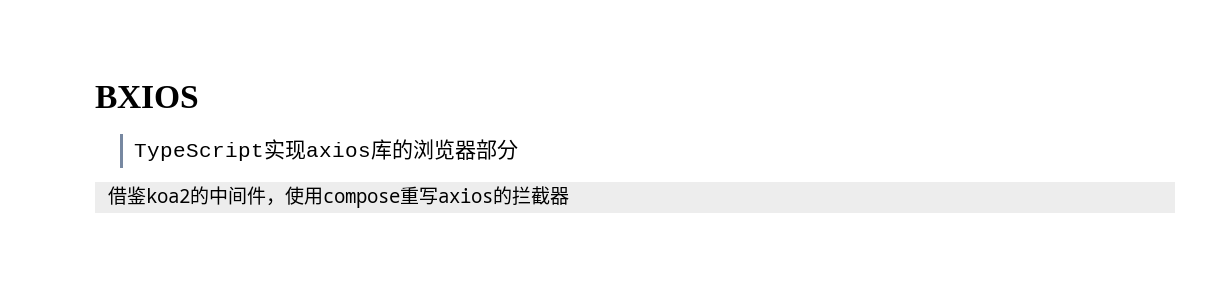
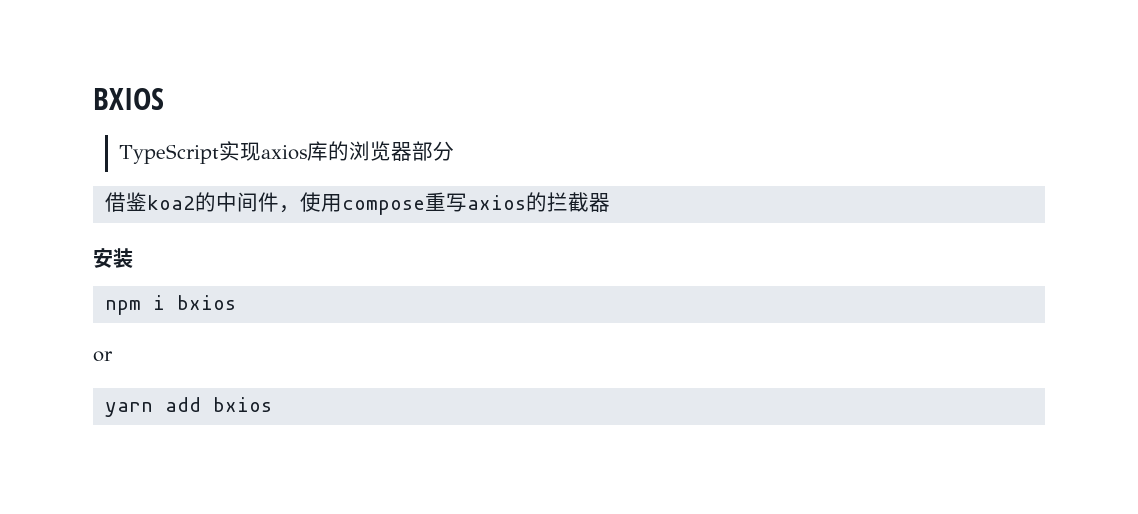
(569, 196) none -> [93,248,133,268] [105,295,237,315] [93,351,113,362] [105,397,273,417] // 安装 // npm i bxios // or // yarn add bxios

